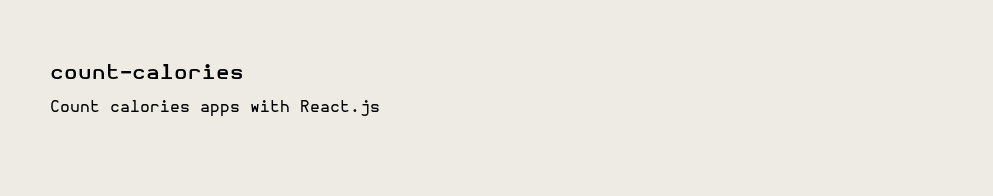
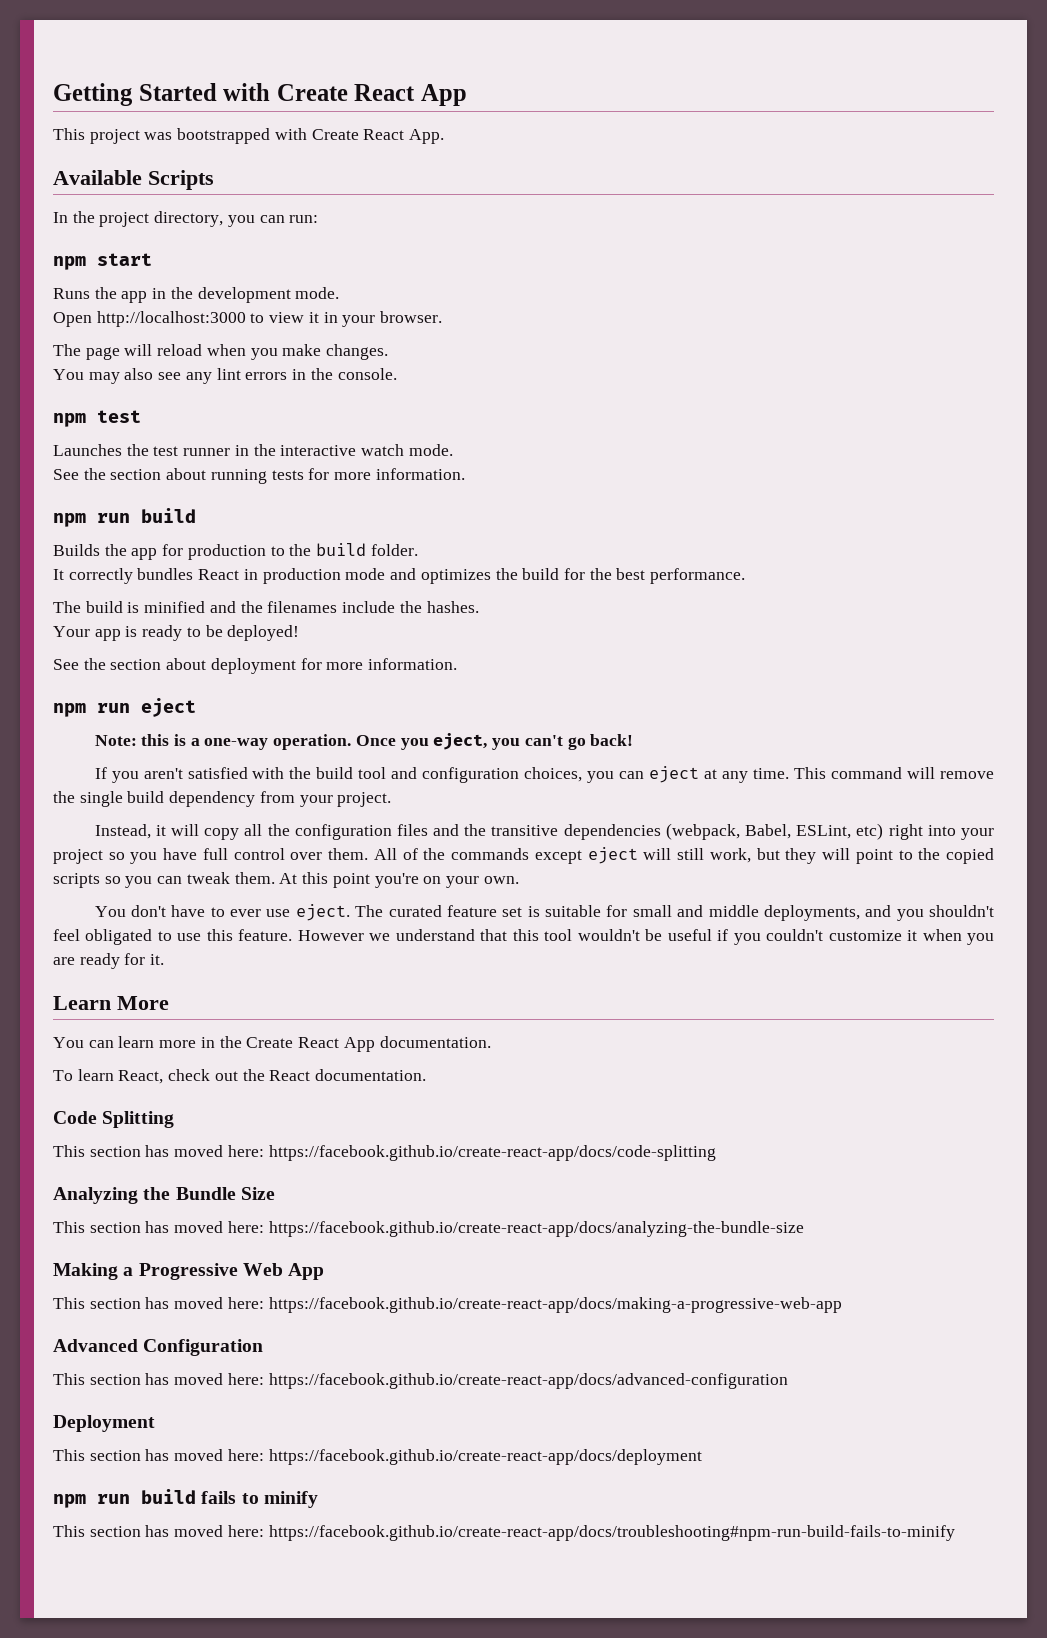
[50,64,244,79] [50,100,380,117] count-calories // Count calories apps with React.js -> [53,83,468,106] [53,128,445,144] [53,170,214,190] [53,211,319,227] [53,253,152,270] [53,287,340,303] [53,311,443,327] [53,344,389,360] [53,368,397,384] [53,410,141,427] [53,444,453,456] [53,468,465,484] [53,508,196,527] [53,543,418,560] [53,568,746,584] [53,601,479,613] [53,625,300,641] [53,658,458,674] [53,698,196,717] [94,733,634,750] [94,766,995,783] [53,791,392,807] [94,823,994,840] [53,847,995,864] [53,872,519,888] [94,904,995,921] [53,929,995,945] [53,953,165,969] [53,996,169,1010] [53,1036,491,1052] [53,1069,427,1084] [53,1111,175,1128] [53,1145,716,1161] [53,1187,275,1204] [53,1221,804,1237] [53,1263,325,1280] [53,1297,842,1313] [53,1339,264,1356] [53,1373,788,1389] [53,1415,155,1432] [53,1449,702,1465] [53,1489,318,1508] [53,1525,955,1541] Getting Started with Create React App // This project was bootstrapped with Create React App. // Available Scripts // In the project directory, you can run: // npm start // Runs the app in the development mode. // Open http://localhost:3000 to view it in your browser. // The page will reload when you make changes. // You may also see any lint errors in the console. // npm test // Launches the test runner in the interactive watch mode. // See the section about running tests for more information. // npm run build // Builds the app for production to the build folder. // It correctly bundles React in production mode and optimizes the build for the best performance. // The build is minified and the filenames include the hashes. // Your app is ready to be deployed! // See the section about deployment for more information. // npm run eject // Note: this is a one-way operation. Once you eject, you can't go back! // If you aren't satisfied with the build tool and configuration choices, you can eject at any time. This command will remove the single build dependency from your project. // Instead, it will copy all the configuration files and the transitive dependencies (webpack, Babel, ESLint, etc) right into your project so you have full control over them. All of the commands except eject will still work, but they will point to the copied scripts so you can tweak them. At this point you're on your own. // You don't have to ever use eject. The curated feature set is suitable for small and middle deployments, and you shouldn't feel obligated to use this feature. However we understand that this tool wouldn't be useful if you couldn't customize it when you are ready for it. // Learn More // You can learn more in the Create React App documentation. // To learn React, check out the React documentation. // Code Splitting // This section has moved here: https://facebook.github.io/create-react-app/docs/code-splitting // Analyzing the Bundle Size // This section has moved here: https://facebook.github.io/create-react-app/docs/analyzing-the-bundle-size // Making a Progressive Web App // This section has moved here: https://facebook.github.io/create-react-app/docs/making-a-progressive-web-app // Advanced Configuration // This section has moved here: https://facebook.github.io/create-react-app/docs/advanced-configuration // Deployment // This section has moved here: https://facebook.github.io/create-react-app/docs/deployment // npm run build fails to minify // This section has moved here: https://facebook.github.io/create-react-app/docs/troubleshooting#npm-run-build-fails-to-minify

